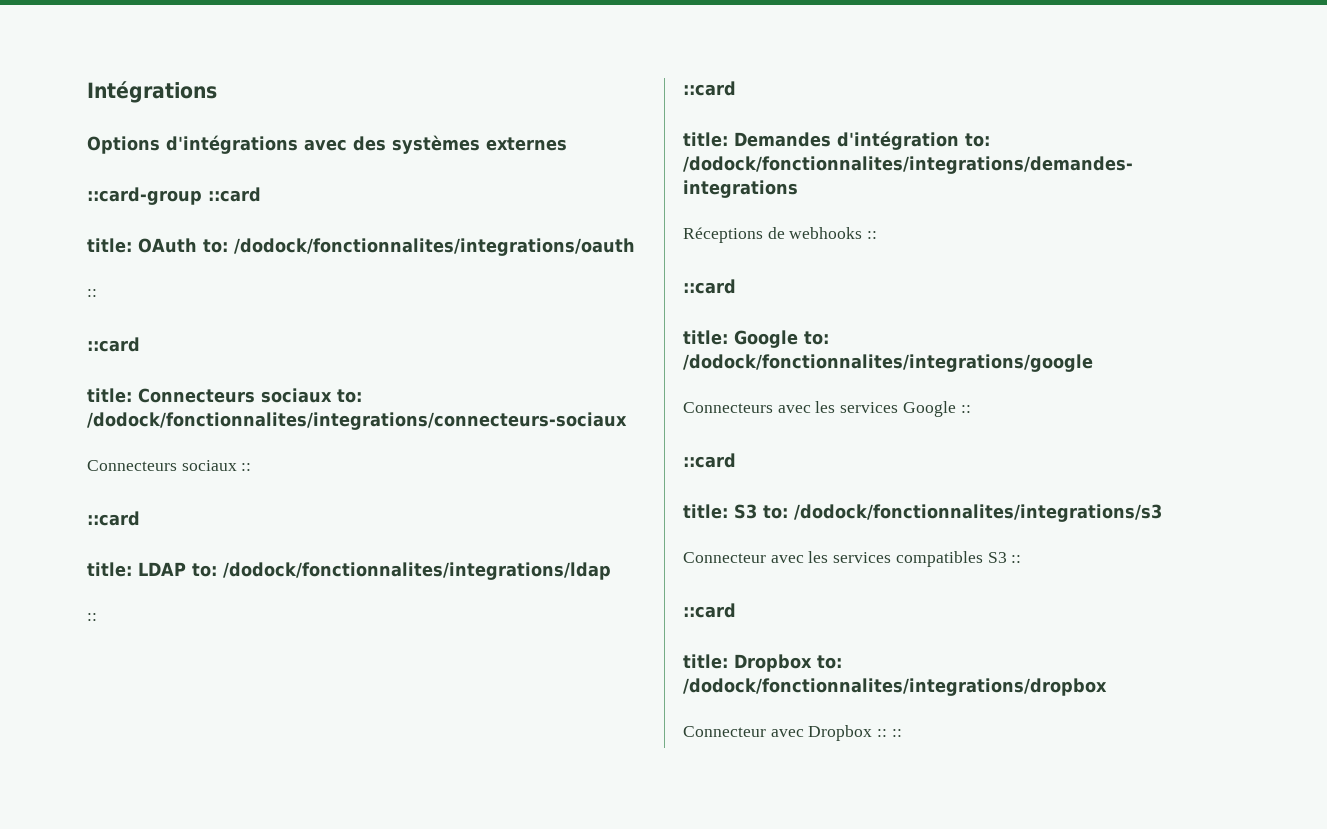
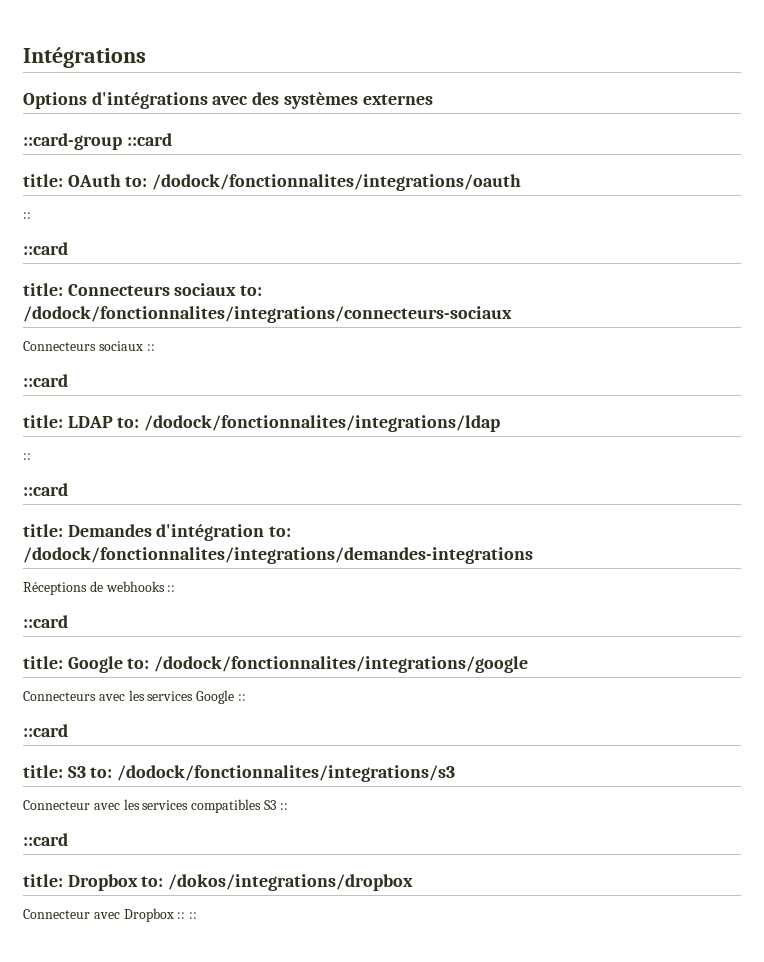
[683,678,1107,696] /dodock/fonctionnalites/integrations/dropbox -> [168,874,414,891] /dokos/integrations/dropbox

